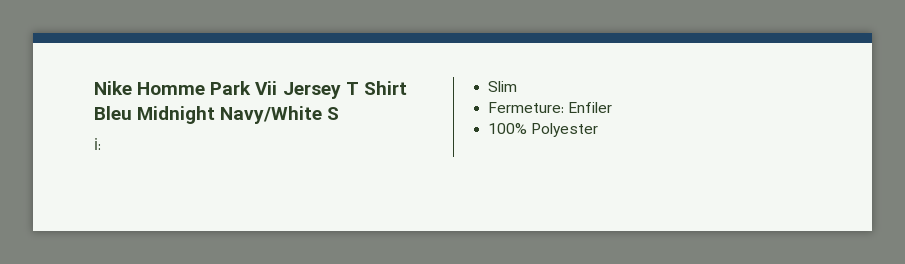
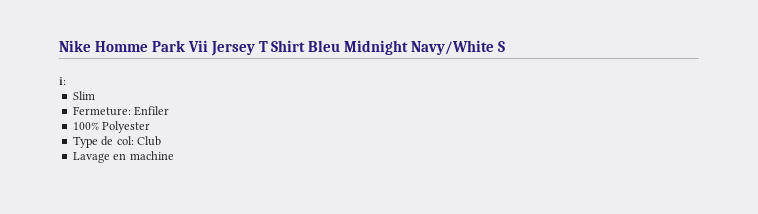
(599, 130) none -> [72,136,161,148] [72,151,174,163] // Type de col: Club // Lavage en machine

